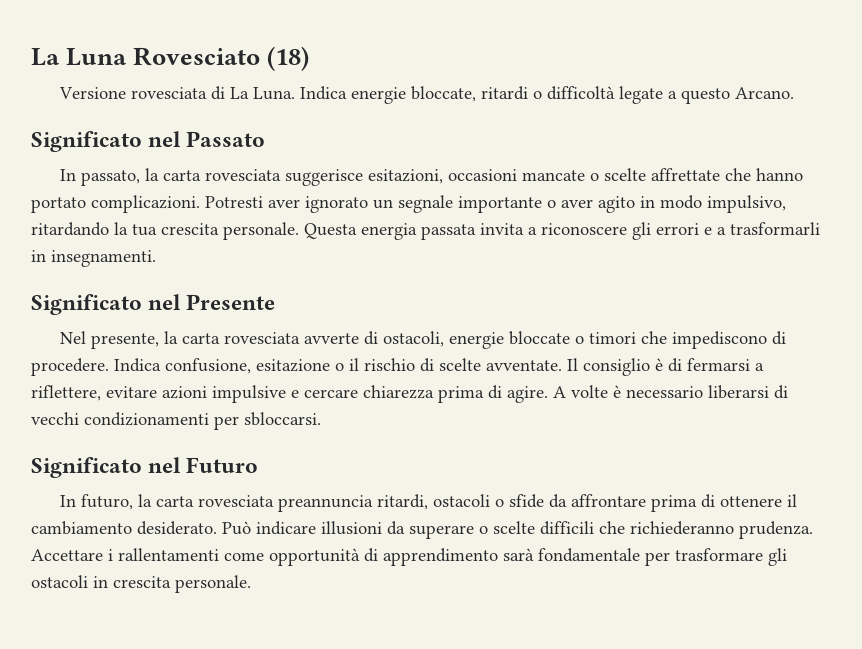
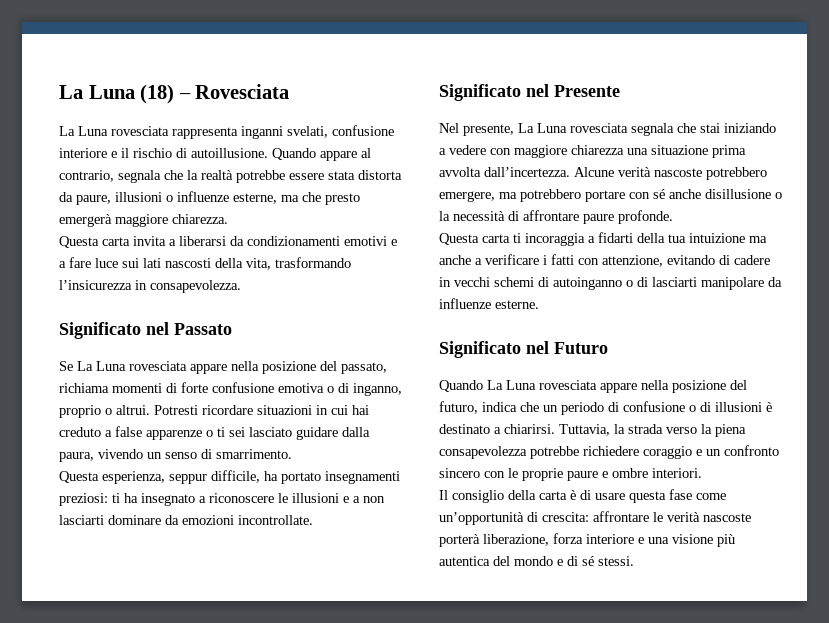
[31,47,261,66] La Luna Rovesciato -> [59,85,135,99] La Luna
[59,86,795,104] [31,131,266,152] [60,168,804,186] [31,195,786,213] [31,222,820,240] [31,250,156,267] // Versione rovesciata di La Luna. Indica energie bloccate, ritardi o difficoltà legate a questo Arcano. // Significato nel Passato // In passato, la carta rovesciata suggerisce esitazioni, occasioni mancate o scelte affrettate che hanno portato complicazioni. Potresti aver ignorato un segnale importante o aver agito in modo impulsivo, ritardando la tua crescita personale. Questa energia passata invita a riconoscere gli errori e a trasformarli in insegnamenti. -> [178,84,290,99] [59,125,394,139] [59,148,371,161] [59,170,402,183] [59,191,360,205] [59,214,228,227] [59,236,397,248] [59,257,351,270] [59,280,241,293] [59,322,232,339] [59,361,387,374] [59,382,402,396] [59,405,369,418] [59,426,370,440] [59,449,292,462] [59,470,400,484] [59,493,385,506] [59,515,313,525] – Rovesciata // La Luna rovesciata rappresenta inganni svelati, confusione interiore e il rischio di autoillusione. Quando appare al contrario, segnala che la realtà potrebbe essere stata distorta da paure, illusioni o influenze esterne, ma che presto emergerà maggiore chiarezza. // Questa carta invita a liberarsi da condizionamenti emotivi e a fare luce sui lati nascosti della vita, trasformando l’insicurezza in consapevolezza. // Significato nel Passato // Se La Luna rovesciata appare nella posizione del passato, richiama momenti di forte confusione emotiva o di inganno, proprio o altrui. Potresti ricordare situazioni in cui hai creduto a false apparenze o ti sei lasciato guidare dalla paura, vivendo un senso di smarrimento. // Questa esperienza, seppur difficile, ha portato insegnamenti preziosi: ti ha insegnato a riconoscere le illusioni e a non lasciarti dominare da emozioni incontrollate.
[164,331,787,349] [31,358,764,376] [31,385,788,403] [31,412,321,430] [31,457,259,478] [60,494,798,512] [31,521,813,539] [31,548,787,566] [31,575,251,593] la carta rovesciata avverte di ostacoli, energie bloccate o timori che impediscono di procedere. Indica confusione, esitazione o il rischio di scelte avventate. Il consiglio è di fermarsi a riflettere, evitare azioni impulsive e cercare chiarezza prima di agire. A volte è necessario liberarsi di vecchi condizionamenti per sbloccarsi. // Significato nel Futuro // In futuro, la carta rovesciata preannuncia ritardi, ostacoli o sfide da affrontare prima di ottenere il cambiamento desiderato. Può indicare illusioni da superare o scelte difficili che richiederanno prudenza. Accettare i rallentamenti come opportunità di apprendimento sarà fondamentale per trasformare gli ostacoli in crescita personale. -> [518,123,776,136] [439,145,746,158] [439,167,767,180] [439,189,782,202] [439,210,673,224] [439,232,767,246] [439,254,770,267] [439,277,782,290] [439,298,539,309] [439,341,608,358] [439,380,747,393] [439,401,772,415] [439,424,746,437] [439,445,779,459] [439,468,702,481] [439,489,726,503] [439,511,751,525] [439,533,735,547] [439,556,634,566] La Luna rovesciata segnala che stai iniziando a vedere con maggiore chiarezza una situazione prima avvolta dall’incertezza. Alcune verità nascoste potrebbero emergere, ma potrebbero portare con sé anche disillusione o la necessità di affrontare paure profonde. // Questa carta ti incoraggia a fidarti della tua intuizione ma anche a verificare i fatti con attenzione, evitando di cadere in vecchi schemi di autoinganno o di lasciarti manipolare da influenze esterne. // Significato nel Futuro // Quando La Luna rovesciata appare nella posizione del futuro, indica che un periodo di confusione o di illusioni è destinato a chiarirsi. Tuttavia, la strada verso la piena consapevolezza potrebbe richiedere coraggio e un confronto sincero con le proprie paure e ombre interiori. // Il consiglio della carta è di usare questa fase come un’opportunità di crescita: affrontare le verità nascoste porterà liberazione, forza interiore e una visione più autentica del mondo e di sé stessi.

